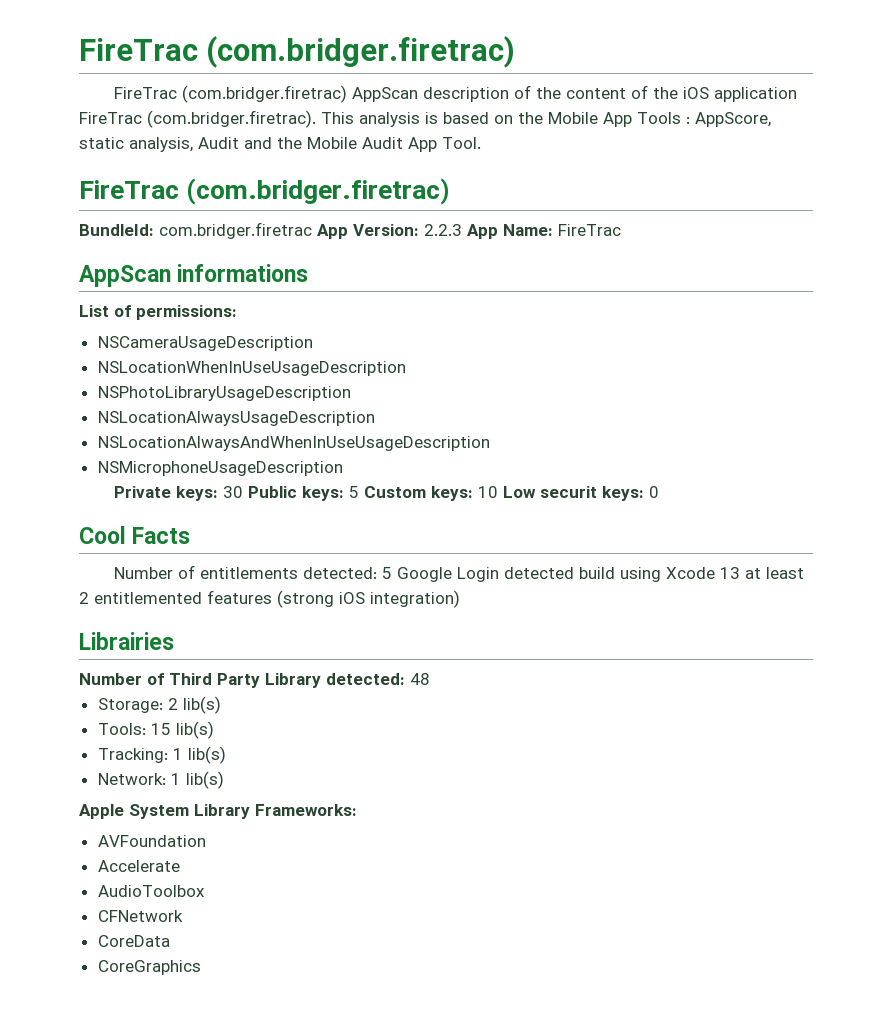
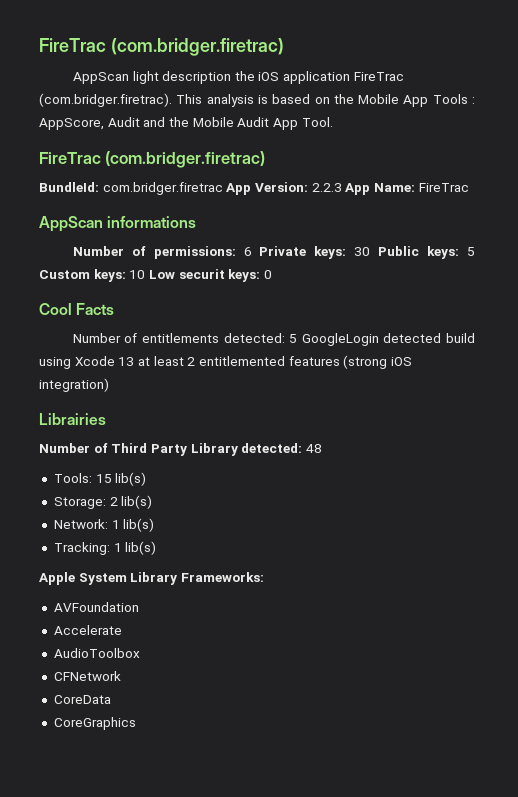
[79,36,516,68] [114,85,649,103] FireTrac (com.bridger.firetrac) // FireTrac (com.bridger.firetrac) AppScan description of the content of -> [39,38,284,56] [72,71,232,84] FireTrac (com.bridger.firetrac) // AppScan light description
[79,137,193,152] static analysis, -> (104, 124) none
[79,305,109,317] List -> [72,246,124,256] Number
[97,336,313,351] [97,361,406,376] [97,386,351,401] [97,411,375,426] [97,436,490,451] [97,461,343,476] // NSCameraUsageDescription // NSLocationWhenInUseUsageDescription // NSPhotoLibraryUsageDescription // NSLocationAlwaysUsageDescription // NSLocationAlwaysAndWhenInUseUsageDescription // NSMicrophoneUsageDescription // -> [243,247,252,256] 6
[397,567,500,582] Google Login -> [301,333,379,346] GoogleLogin
(430, 679) none -> [53,472,147,486] // Tools: 15 lib(s)
[97,723,171,735] Tools: 15 -> [53,519,120,529] Network: 1
[97,771,224,789] // Network: 1 lib(s) -> (157, 548) none

